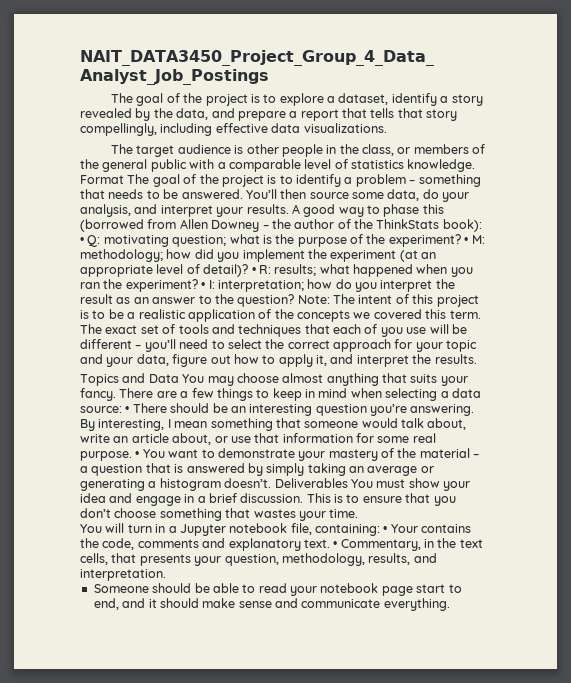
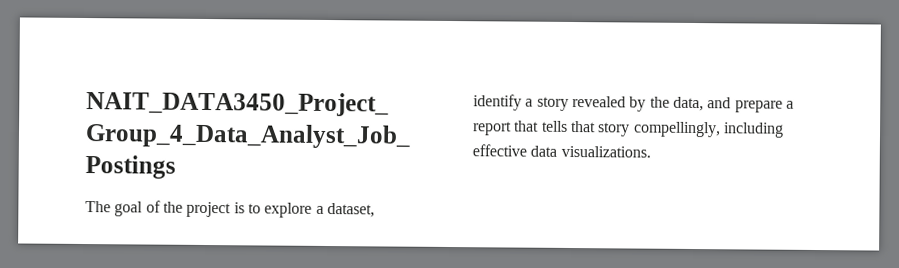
[111,144,486,157] [80,159,476,172] [80,174,481,187] [80,189,470,202] [80,204,444,217] [80,219,482,232] [80,234,485,247] [80,249,436,262] [80,264,473,277] [80,279,455,292] [80,294,479,307] [80,309,481,322] [80,324,467,337] [80,339,478,352] [80,354,477,367] [80,373,468,386] [80,388,481,401] [80,403,475,416] [80,418,467,431] [80,433,436,445] [80,448,480,461] [80,463,434,476] [80,478,470,491] [80,493,456,506] [80,508,359,521] [80,523,472,536] [80,538,483,551] [80,553,437,566] [80,569,166,581] [93,583,462,596] [93,598,450,611] // The target audience is other people in the class, or members of the general public with a comparable level of statistics knowledge. Format The goal of the project is to identify a problem – something that needs to be answered. You’ll then source some data, do your analysis, and interpret your results. A good way to phase this (borrowed from Allen Downey – the author of the ThinkStats book): • Q: motivating question; what is the purpose of the experiment? • M: methodology; how did you implement the experiment (at an appropriate level of detail)? • R: results; what happened when you ran the experiment? • I: interpretation; how do you interpret the result as an answer to the question? Note: The intent of this project is to be a realistic application of the concepts we covered this term. The exact set of tools and techniques that each of you use will be different – you’ll need to select the correct approach for your topic and your data, figure out how to apply it, and interpret the results. // Topics and Data You may choose almost anything that suits your fancy. There are a few things to keep in mind when selecting a data source: • There should be an interesting question you’re answering. By interesting, I mean something that someone would talk about, write an article about, or use that information for some real purpose. • You want to demonstrate your mastery of the material – a question that is answered by simply taking an average or generating a histogram doesn’t. Deliverables You must show your idea and engage in a brief discussion. This is to ensure that you don’t choose something that wastes your time. // You will turn in a Jupyter notebook file, containing: • Your contains the code, comments and explanatory text. • Commentary, in the text cells, that presents your question, methodology, results, and interpretation. // Someone should be able to read your notebook page start to end, and it should make sense and communicate everything. -> (651, 151) none

